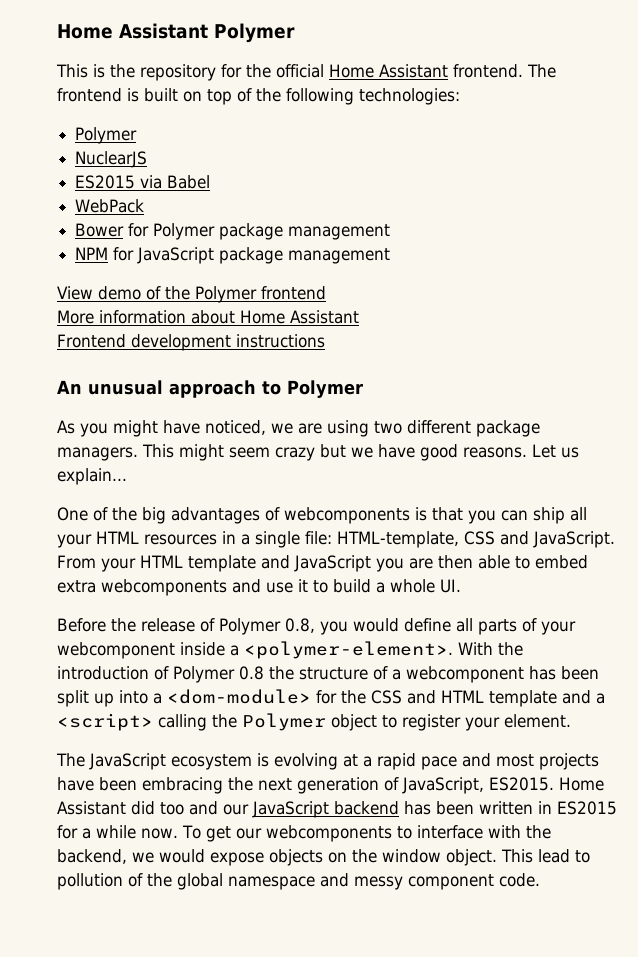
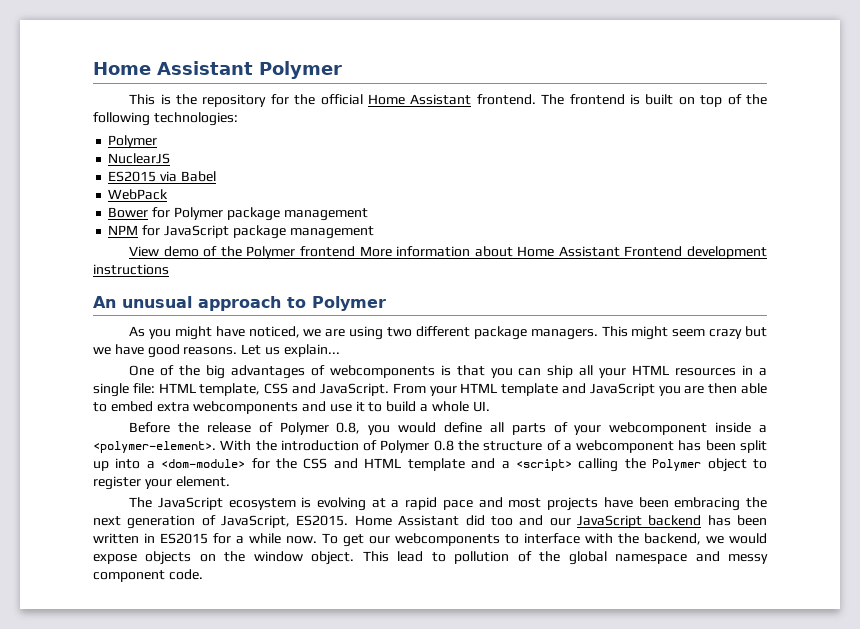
(326, 293) // -> (355, 251) none
(359, 317) // -> (620, 251) none
[337,531,459,548] HTML-template, -> [158,383,261,396] HTML template,

